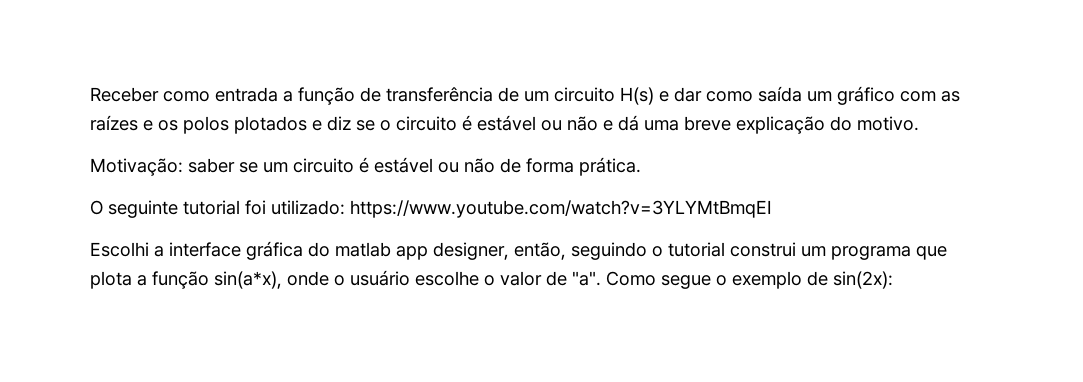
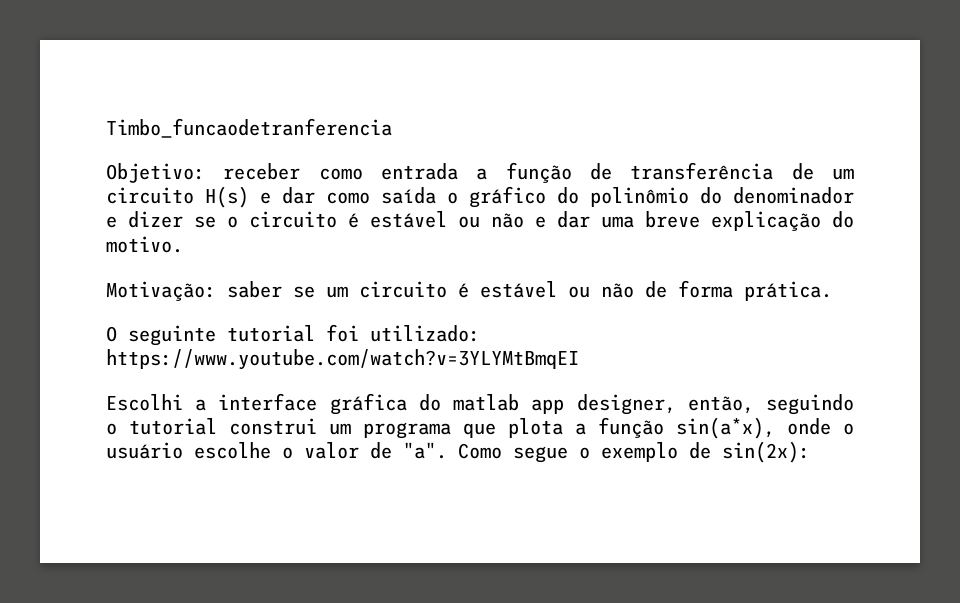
[90,87,159,102] Receber -> [106,118,392,138] [106,163,301,183] Timbo_funcaodetranferencia // Objetivo: receber
[807,86,960,105] [90,115,351,134] um gráfico com as raízes e os polos plotados e diz -> [447,186,854,208] [106,211,183,228] o gráfico do polinômio do denominador e dizer
[618,115,639,131] dá -> [557,211,590,228] dar

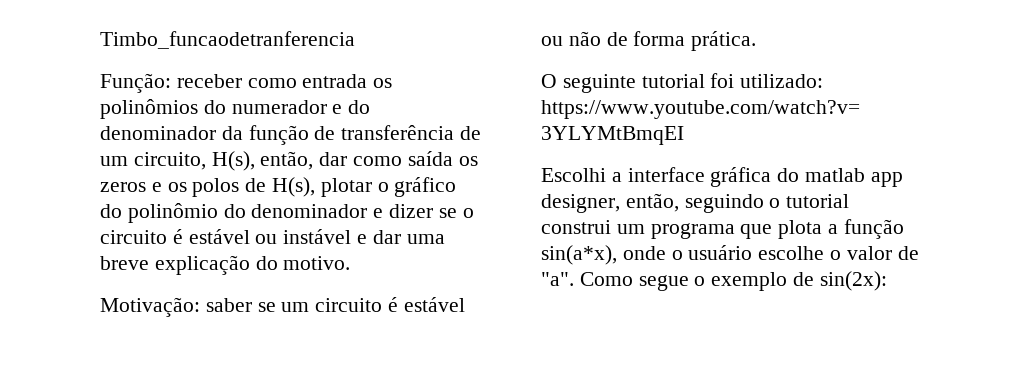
[106,163,205,183] Objetivo: -> [100,73,171,93] Função:
[476,168,488,180] a -> [373,78,393,88] [100,99,371,119] [100,126,243,140] os polinômios do numerador e do denominador da
[106,186,436,208] circuito H(s) e dar como saída -> [133,151,478,171] [100,177,372,197] circuito, H(s), então, dar como saída os zeros e os polos de H(s), plotar
[491,213,524,228] não -> [283,229,352,244] instável

